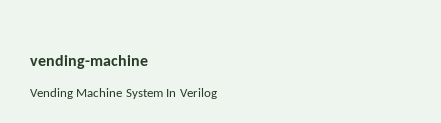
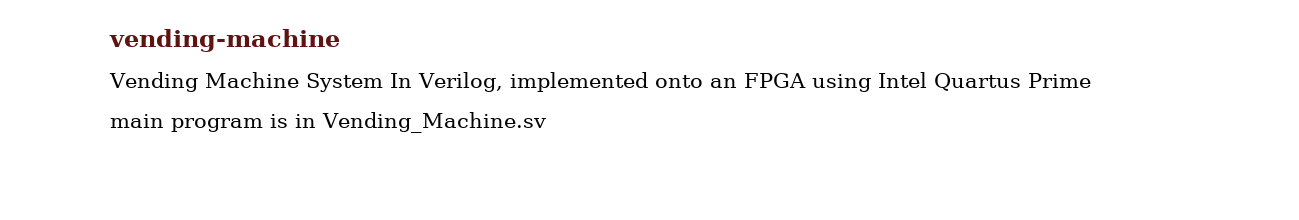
[179,88,217,99] Verilog -> [417,72,1091,92] [110,112,546,133] Verilog, implemented onto an FPGA using Intel Quartus Prime // main program is in Vending_Machine.sv

